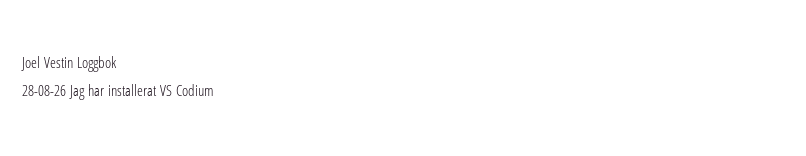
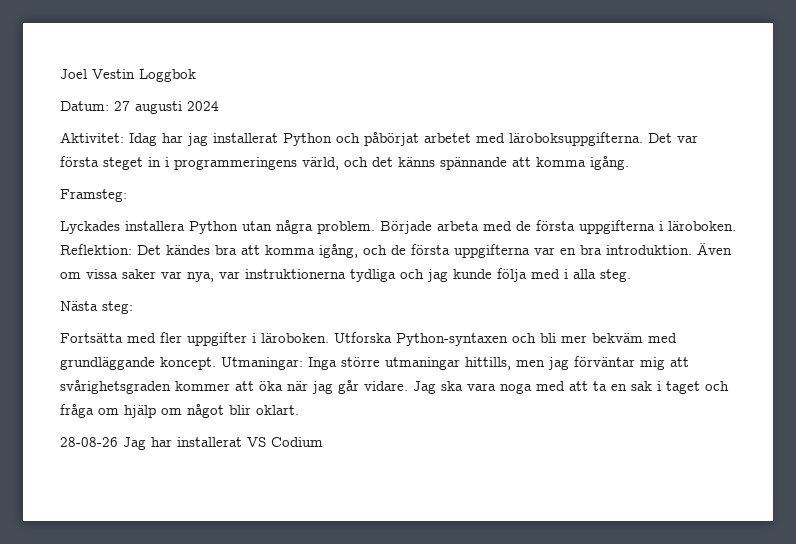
(118, 64) none -> [60,101,219,114] [60,132,698,146] [60,156,629,170] [60,189,127,202] [60,220,736,234] [60,243,732,258] [60,268,631,282] [60,301,133,314] [60,332,677,346] [60,356,689,370] [60,380,729,394] [60,404,299,418] // Datum: 27 augusti 2024 // Aktivitet: Idag har jag installerat Python och påbörjat arbetet med läroboksuppgifterna. Det var första steget in i programmeringens värld, och det känns spännande att komma igång. // Framsteg: // Lyckades installera Python utan några problem. Började arbeta med de första uppgifterna i läroboken. Reflektion: Det kändes bra att komma igång, och de första uppgifterna var en bra introduktion. Även om vissa saker var nya, var instruktionerna tydliga och jag kunde följa med i alla steg. // Nästa steg: // Fortsätta med fler uppgifter i läroboken. Utforska Python-syntaxen och bli mer bekväm med grundläggande koncept. Utmaningar: Inga större utmaningar hittills, men jag förväntar mig att svårighetsgraden kommer att öka när jag går vidare. Jag ska vara noga med att ta en sak i taget och fråga om hjälp om något blir oklart.

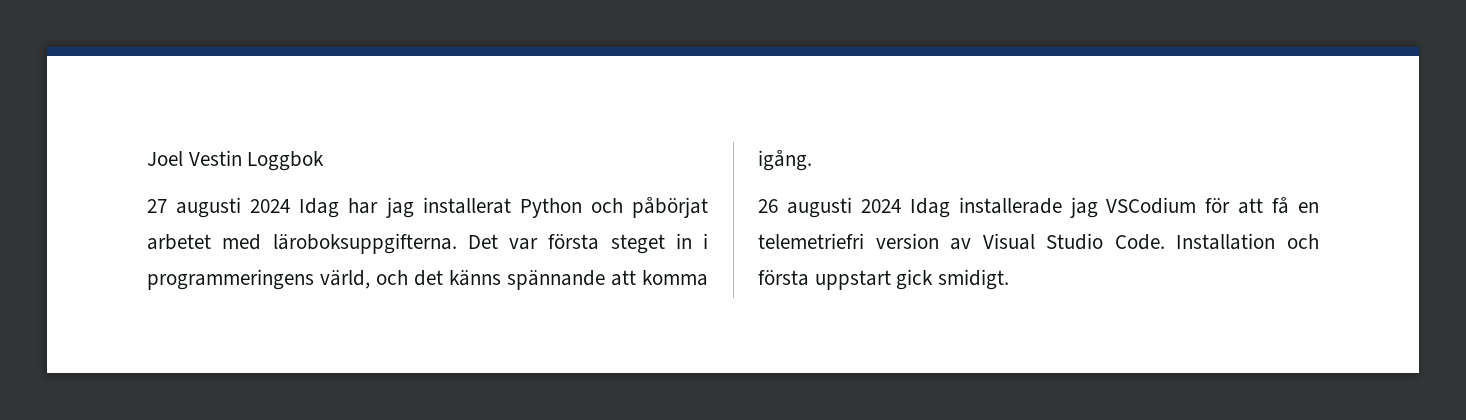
[60,101,109,111] Datum: -> (325, 161) none
[60,132,124,143] // Aktivitet: -> (291, 206) none
[60,189,127,202] [60,220,736,234] [60,243,732,258] [60,268,631,282] [60,301,133,314] [60,332,677,346] [60,356,689,370] [60,380,729,394] [60,404,299,418] [60,437,323,450] Framsteg: // Lyckades installera Python utan några problem. Började arbeta med de första uppgifterna i läroboken. Reflektion: Det kändes bra att komma igång, och de första uppgifterna var en bra introduktion. Även om vissa saker var nya, var instruktionerna tydliga och jag kunde följa med i alla steg. // Nästa steg: // Fortsätta med fler uppgifter i läroboken. Utforska Python-syntaxen och bli mer bekväm med grundläggande koncept. Utmaningar: Inga större utmaningar hittills, men jag förväntar mig att svårighetsgraden kommer att öka när jag går vidare. Jag ska vara noga med att ta en sak i taget och fråga om hjälp om något blir oklart. // 28-08-26 Jag har installerat VS Codium -> [758,197,1319,218] [758,233,1319,250] [758,269,1010,290] 26 augusti 2024 Idag installerade jag VSCodium för att få en telemetriefri version av Visual Studio Code. Installation och första uppstart gick smidigt.

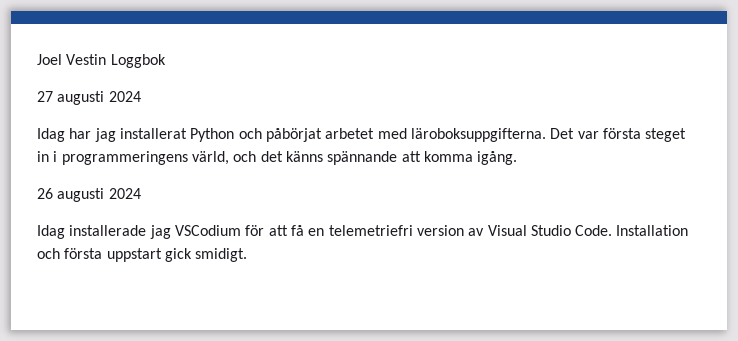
(291, 206) none -> (141, 96) //
(901, 206) none -> (141, 193) //

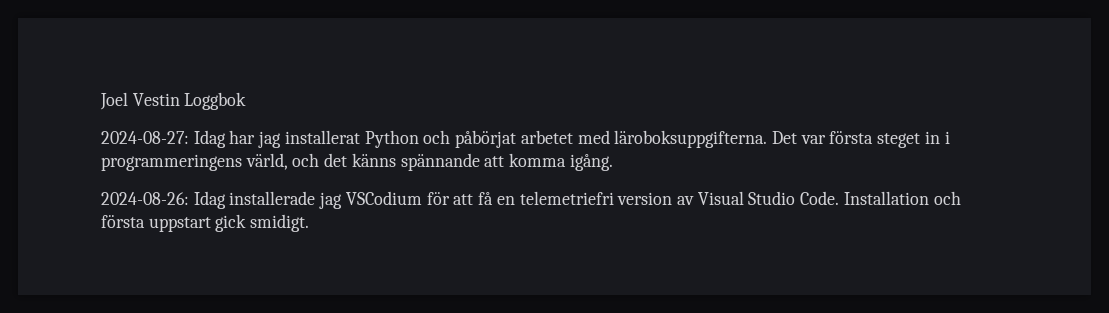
[37,91,141,105] 27 augusti 2024 // -> [101,131,189,144] 2024-08-27:
[37,188,141,202] 26 augusti 2024 // -> [101,192,189,205] 2024-08-26:

